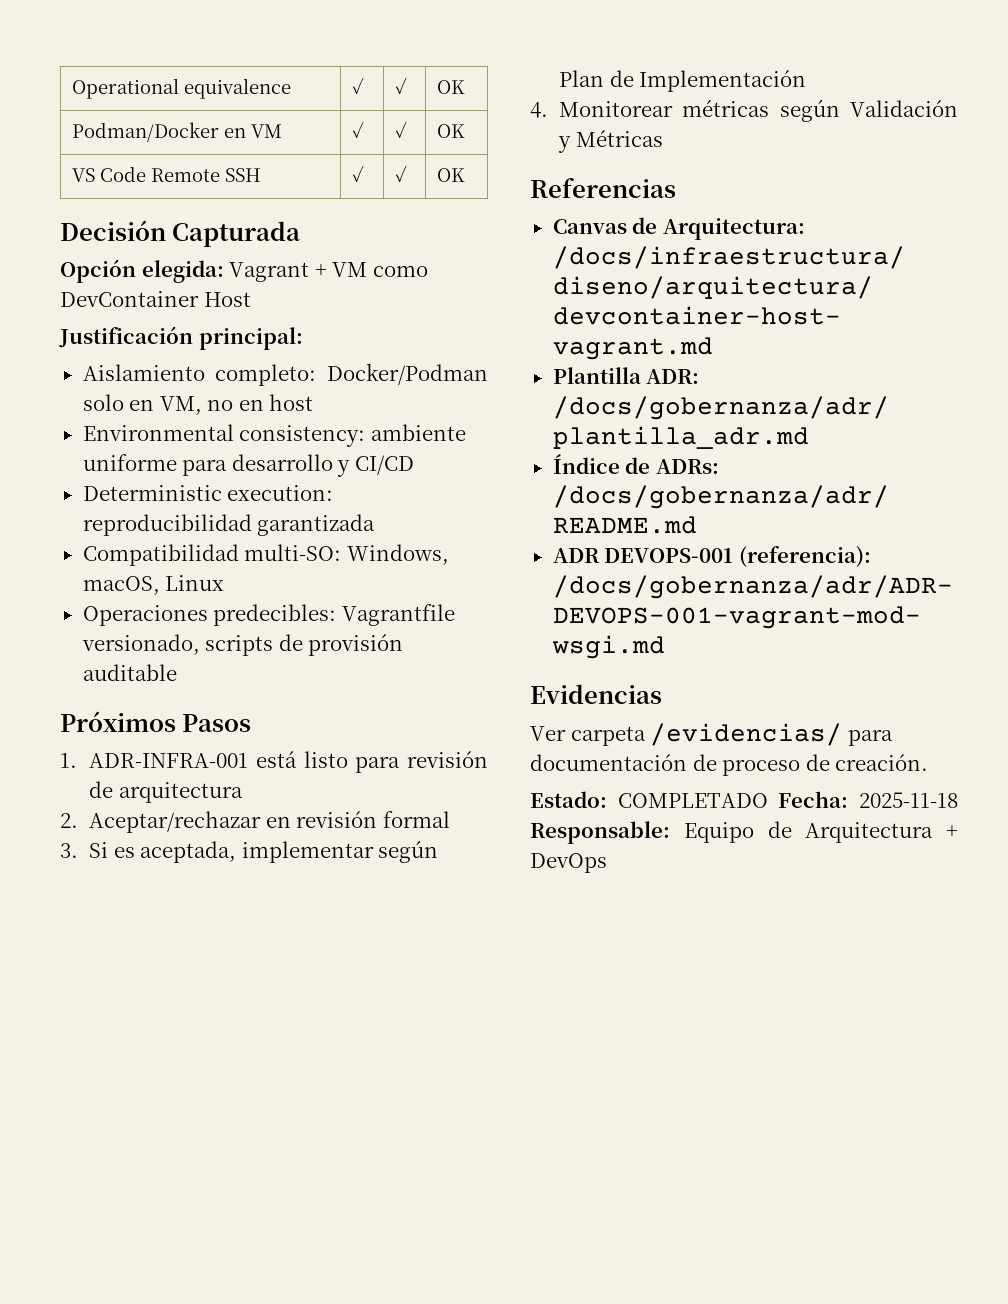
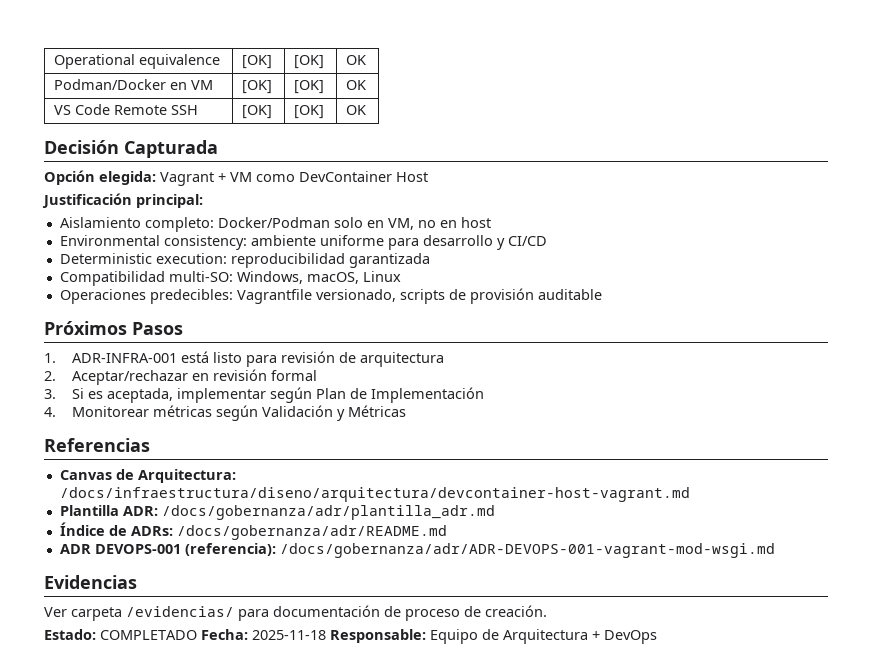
[352,77,365,94] [395,77,408,94] ✓ | ✓ -> [242,55,273,69] [294,55,325,69] [OK] | [OK]
[352,121,365,138] [395,121,408,138] ✓ | ✓ -> [242,80,273,94] [294,80,325,94] [OK] | [OK]
[352,165,365,182] [395,165,408,182] ✓ | ✓ -> [242,105,273,119] [294,105,325,119] [OK] | [OK]

